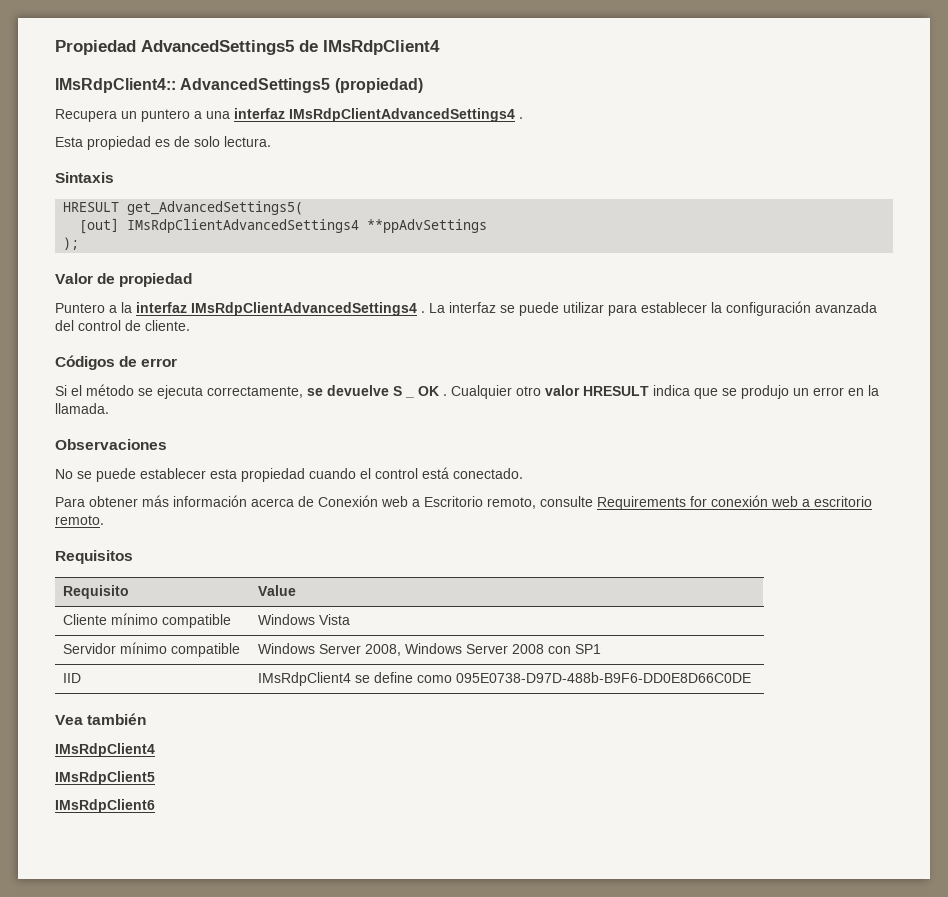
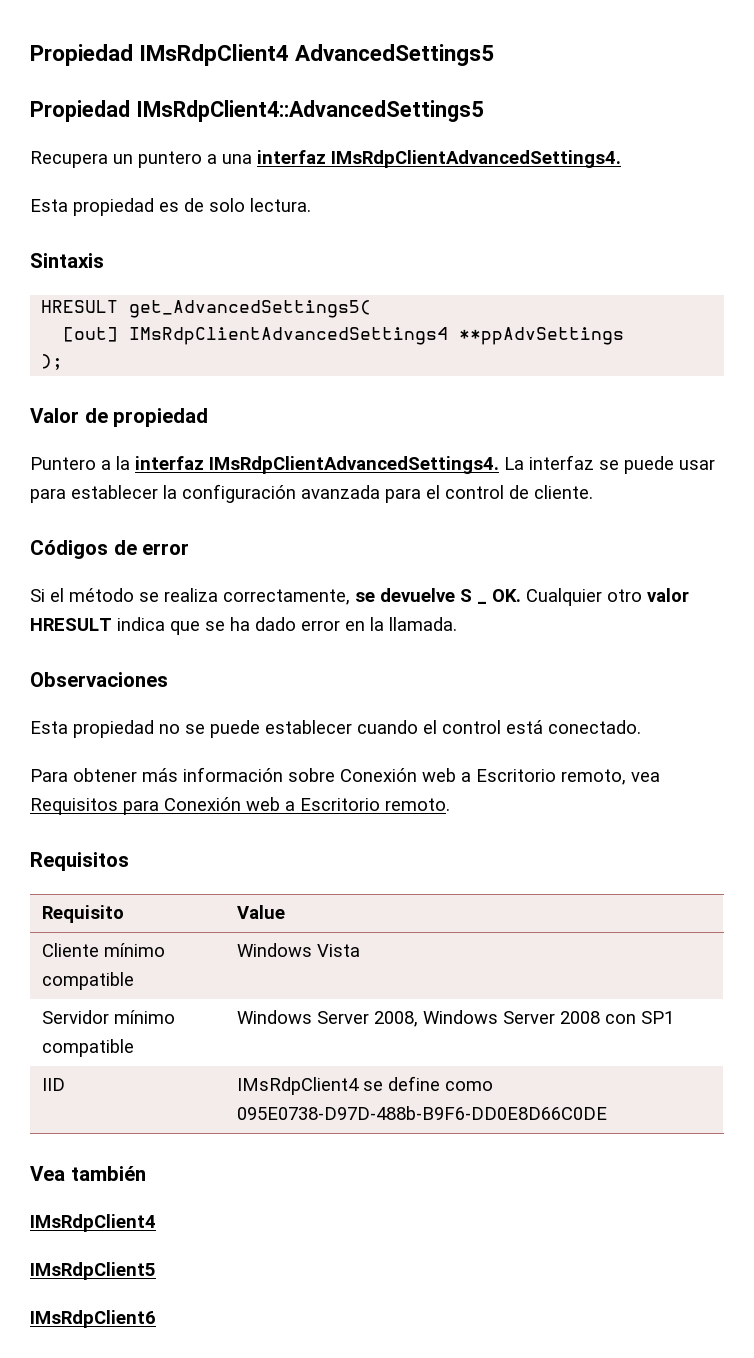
[55,40,440,55] [55,78,423,93] Propiedad AdvancedSettings5 de IMsRdpClient4 // IMsRdpClient4:: AdvancedSettings5 (propiedad) -> [30,44,495,66] [30,100,484,122] Propiedad IMsRdpClient4 AdvancedSettings5 // Propiedad IMsRdpClient4::AdvancedSettings5
[289,108,523,122] IMsRdpClientAdvancedSettings4 . -> [331,150,621,168] IMsRdpClientAdvancedSettings4.
[191,302,425,316] IMsRdpClientAdvancedSettings4 . -> [209,456,499,474] IMsRdpClientAdvancedSettings4.
[563,302,604,313] utilizar -> [679,459,715,470] usar
[55,320,74,331] del -> [385,485,440,503] para el
[157,385,203,399] ejecuta -> [164,588,218,602] realiza
[418,386,447,396] OK . -> [492,589,521,602] OK.
[741,385,809,399] produjo un -> [230,617,296,631] ha dado
[55,469,73,479] No -> [30,720,180,738] Esta propiedad no
[210,468,305,482] esta propiedad -> (352, 727) none
[251,496,314,507] acerca de -> [288,768,335,782] sobre
[540,495,872,510] consulte Requirements for conexión web a escritorio -> [631,772,660,782] [30,797,380,815] vea Requisitos para Conexión web a Escritorio

